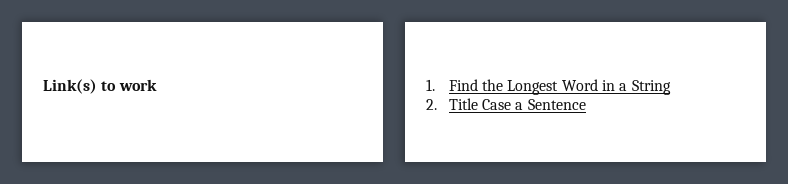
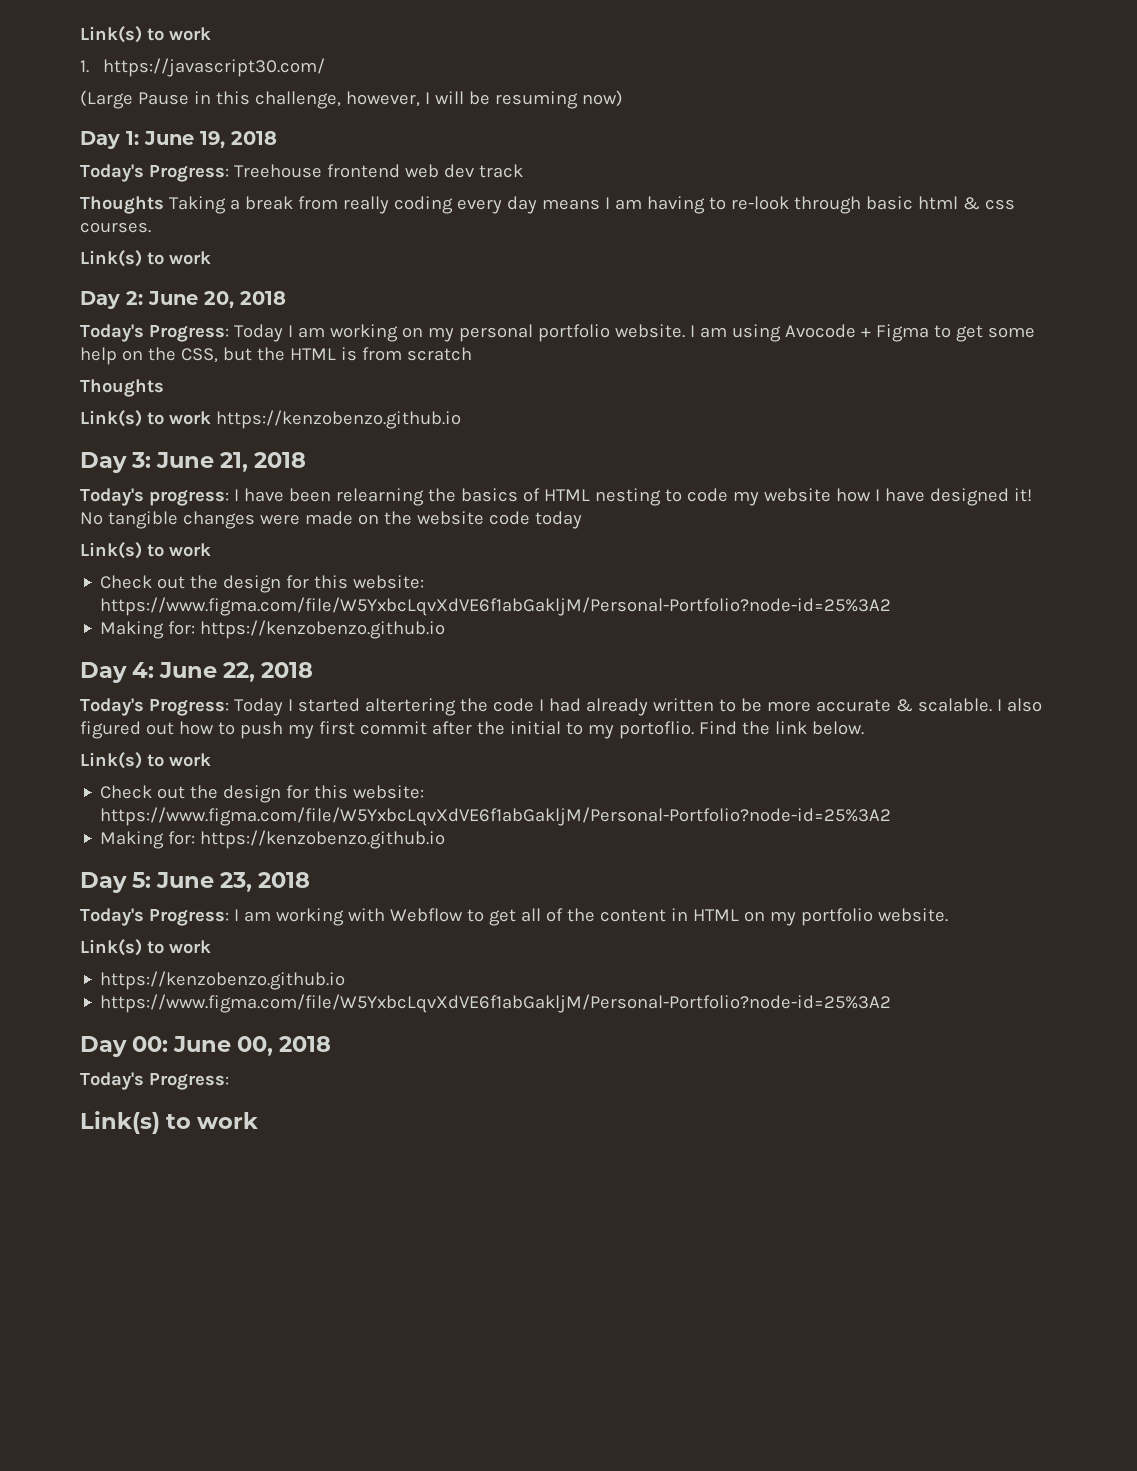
[448,79,671,95] [426,98,586,110] Find the Longest Word in a String // 2. Title Case a Sentence -> [102,58,325,77] [80,90,623,109] [80,131,277,149] [80,164,523,182] [80,196,1015,214] [80,222,151,233] [80,250,211,267] [80,291,286,309] [80,324,1035,342] [80,347,472,365] [80,379,164,397] [80,410,461,429] [80,452,307,473] [80,488,1032,506] [80,511,582,529] [80,542,211,559] [100,575,425,593] [100,597,892,616] [100,620,446,639] [80,662,314,683] [80,698,1042,716] [80,721,864,739] [80,752,211,769] [100,785,425,803] [100,807,892,826] [100,830,446,849] [80,872,311,893] [80,908,948,926] [80,939,211,956] [100,971,346,990] [100,994,892,1013] [80,1036,332,1057] [80,1072,229,1090] [80,1111,259,1134] https://javascript30.com/ // (Large Pause in this challenge, however, I will be resuming now) // Day 1: June 19, 2018 // Today's Progress: Treehouse frontend web dev track // Thoughts Taking a break from really coding every day means I am having to re-look through basic html & css courses. // Link(s) to work // Day 2: June 20, 2018 // Today's Progress: Today I am working on my personal portfolio website. I am using Avocode + Figma to get some help on the CSS, but the HTML is from scratch // Thoughts // Link(s) to work https://kenzobenzo.github.io // Day 3: June 21, 2018 // Today's progress: I have been relearning the basics of HTML nesting to code my website how I have designed it! No tangible changes were made on the website code today // Link(s) to work // Check out the design for this website: https://www.figma.com/file/W5YxbcLqvXdVE6f1abGakljM/Personal-Portfolio?node-id=25%3A2 // Making for: https://kenzobenzo.github.io // Day 4: June 22, 2018 // Today's Progress: Today I started altertering the code I had already written to be more accurate & scalable. I also figured out how to push my first commit after the initial to my portoflio. Find the link below. // Link(s) to work // Check out the design for this website: https://www.figma.com/file/W5YxbcLqvXdVE6f1abGakljM/Personal-Portfolio?node-id=25%3A2 // Making for: https://kenzobenzo.github.io // Day 5: June 23, 2018 // Today's Progress: I am working with Webflow to get all of the content in HTML on my portfolio website. // Link(s) to work // https://kenzobenzo.github.io // https://www.figma.com/file/W5YxbcLqvXdVE6f1abGakljM/Personal-Portfolio?node-id=25%3A2 // Day 00: June 00, 2018 // Today's Progress: // Link(s) to work

